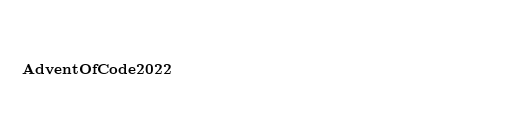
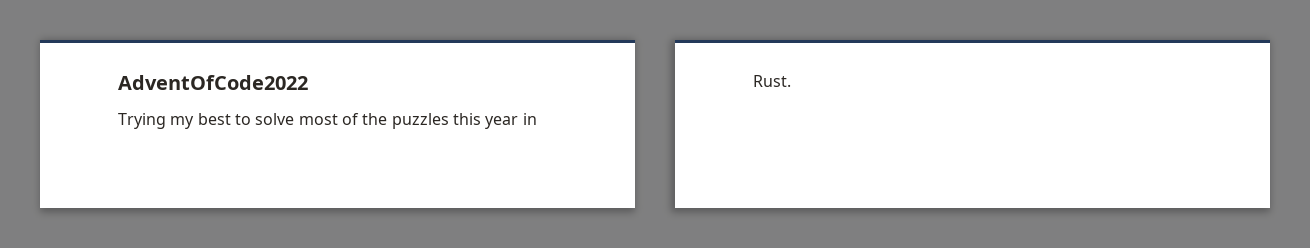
(172, 69) none -> [118,113,537,129] [753,75,791,87] // Trying my best to solve most of the puzzles this year in Rust.

